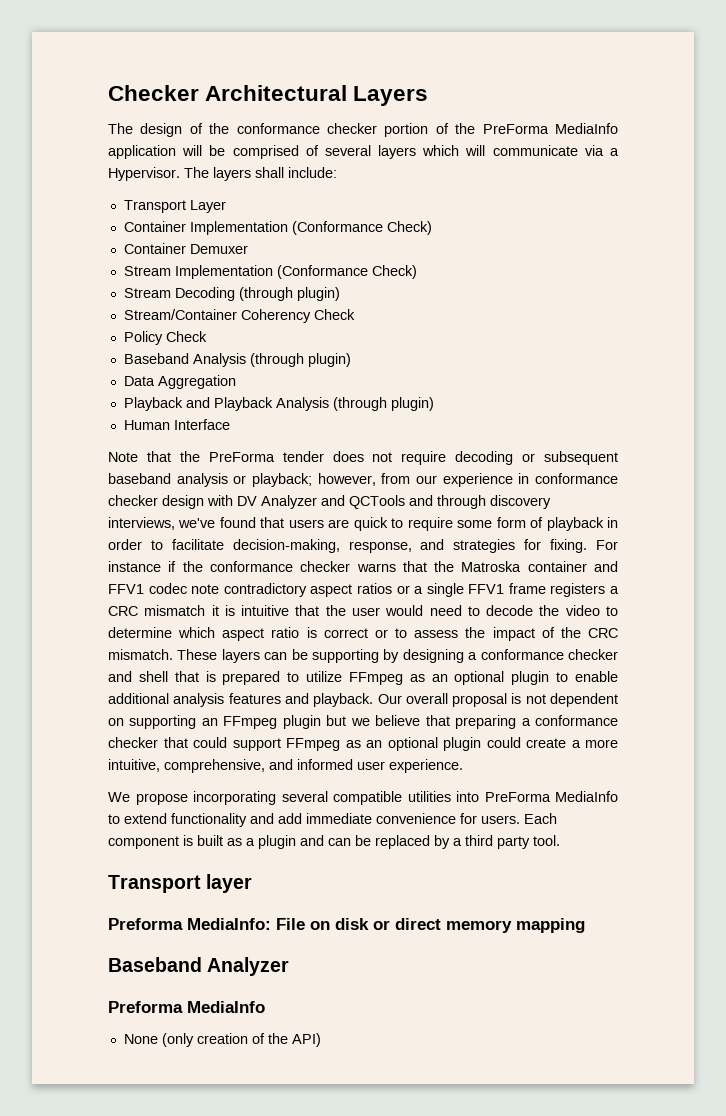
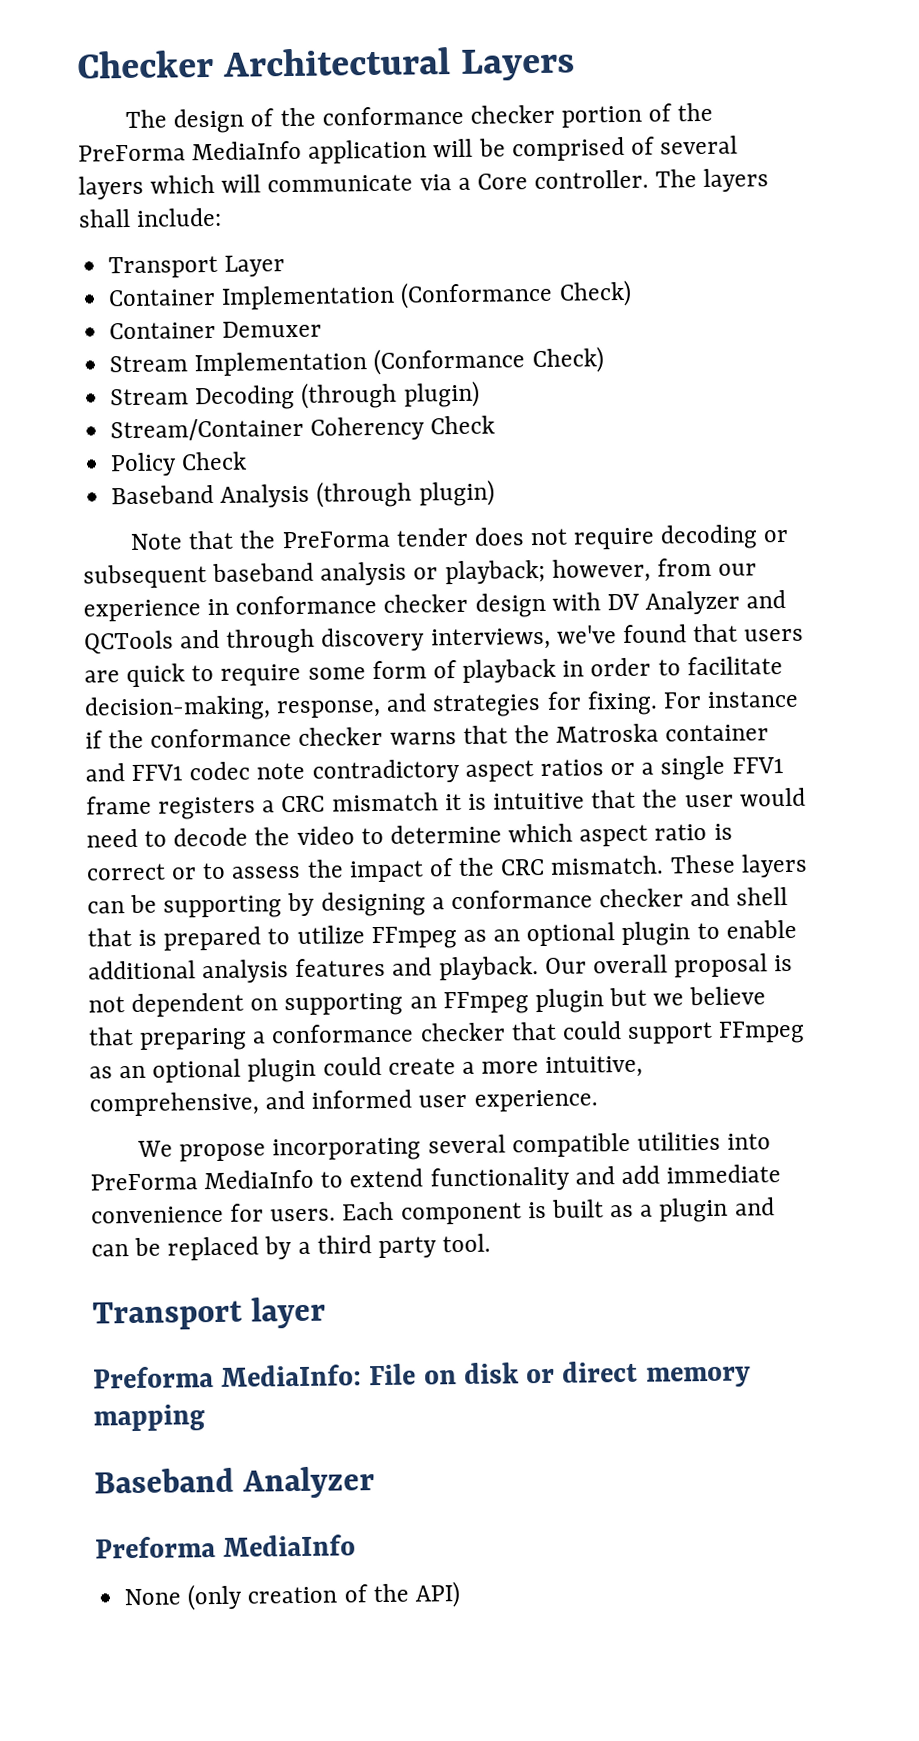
[108,167,180,181] Hypervisor. -> [476,169,650,190] Core controller.
[123,375,236,389] [123,397,434,411] [123,419,230,430] // Data Aggregation // Playback and Playback Analysis (through plugin) // Human Interface -> (495, 493) none

